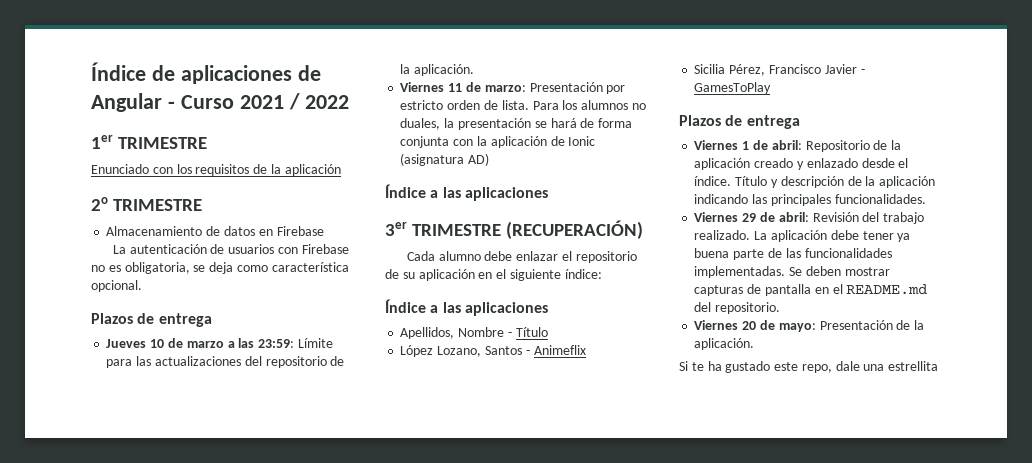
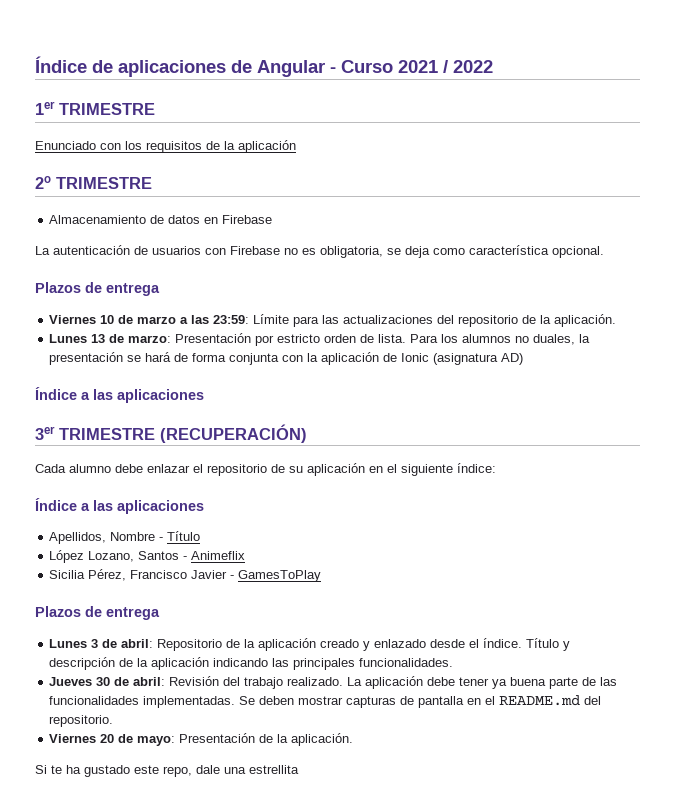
[106,339,147,348] Jueves -> [49,315,97,324] Viernes
[400,82,463,92] Viernes 11 -> [49,334,106,343] Lunes 13
[694,140,750,150] Viernes 1 -> [49,639,99,648] Lunes 3
[694,212,757,222] Viernes 29 -> [49,677,111,686] Jueves 30

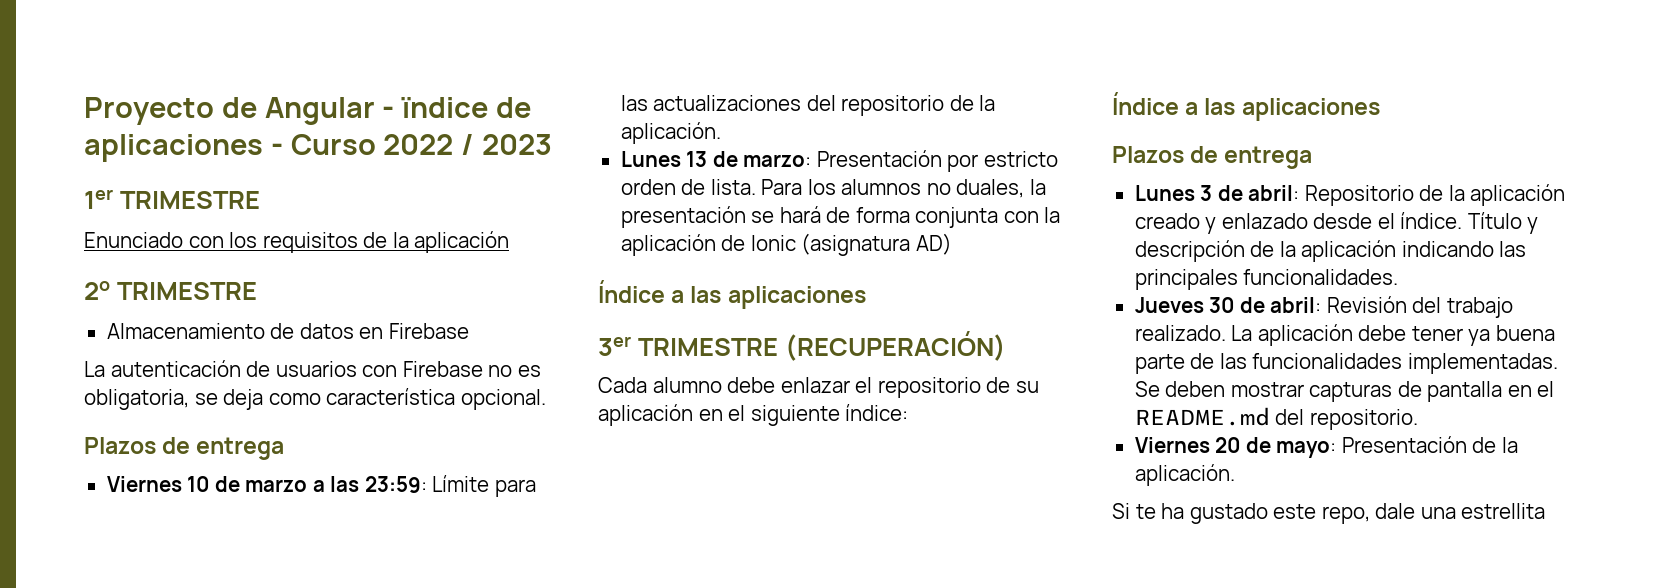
[35,56,493,77] Índice de aplicaciones de Angular - Curso 2021 / 2022 -> [84,97,532,125] [84,134,553,162] Proyecto de Angular - ïndice de aplicaciones - Curso 2022 / 2023
[49,531,201,544] [49,550,246,563] [49,569,322,582] // Apellidos, Nombre - Título // López Lozano, Santos - Animeflix // Sicilia Pérez, Francisco Javier - GamesToPlay -> (1380, 109) none

